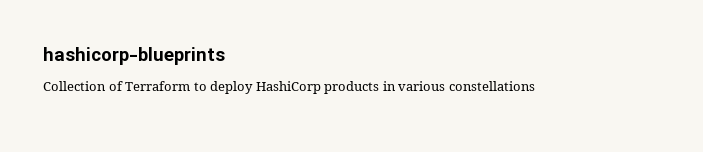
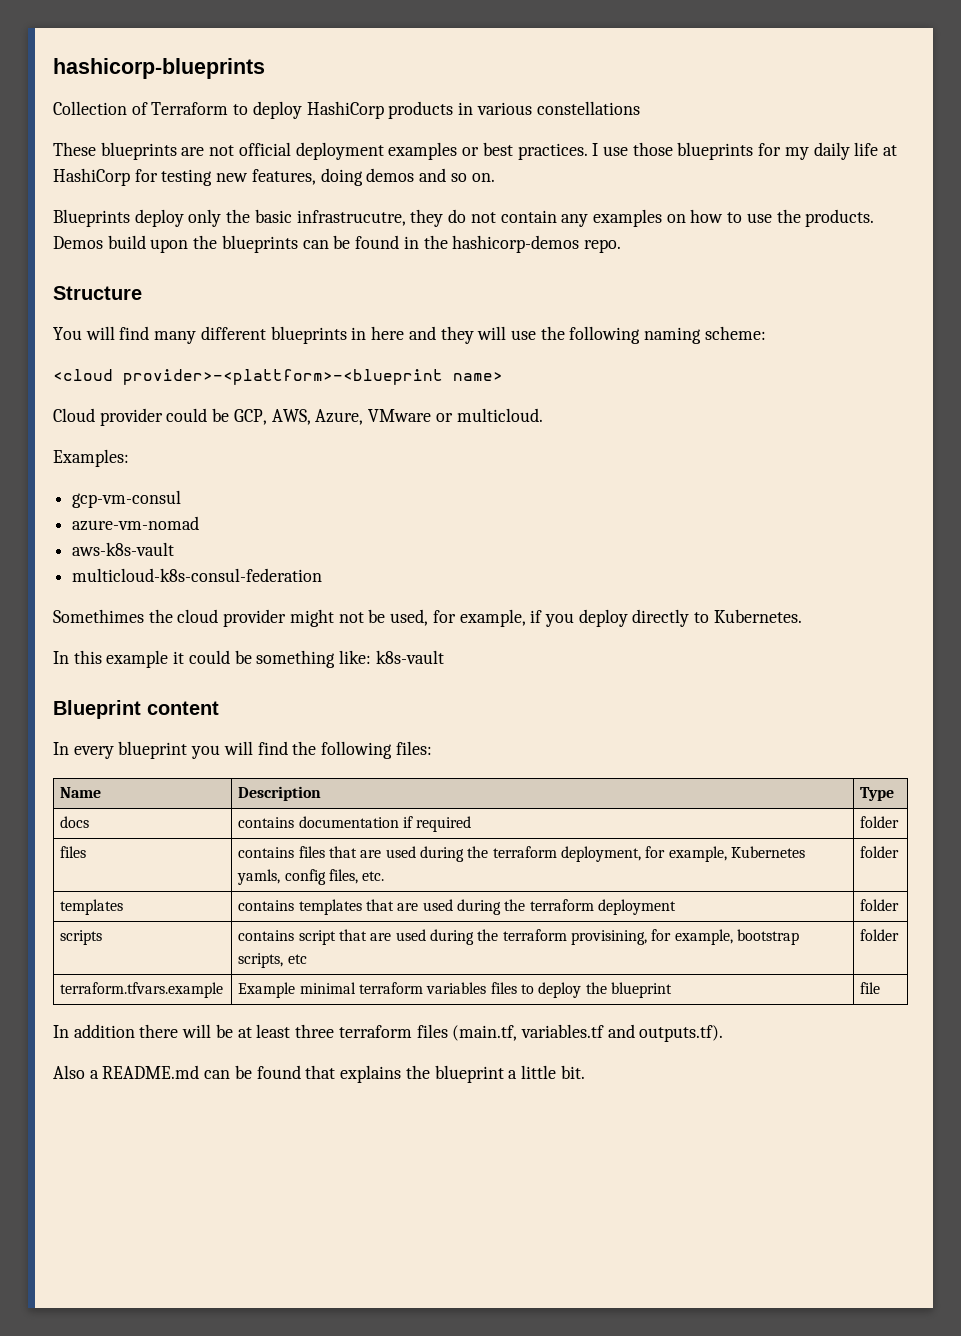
(535, 86) none -> [53,142,898,160] [53,168,495,186] [53,209,875,227] [53,235,621,253] [53,286,142,300] [53,326,766,344] [53,369,503,385] [53,408,543,426] [53,449,129,467] [72,490,182,508] [72,516,200,531] [72,542,175,556] [72,568,323,582] [53,609,802,627] [53,650,444,668] [53,700,219,719] [53,741,432,759] [60,787,102,798] [238,786,322,801] [860,787,895,801] [60,816,90,828] [238,816,472,832] [860,816,900,828] [60,846,87,858] [238,846,805,862] [237,869,385,885] [860,846,900,858] [60,899,124,915] [238,899,676,915] [860,899,900,911] [60,930,103,945] [238,929,799,945] [238,953,307,968] [860,929,900,941] [60,982,224,998] [238,982,672,998] [860,982,881,994] [53,1024,724,1042] [53,1065,585,1083] // These blueprints are not official deployment examples or best practices. I use those blueprints for my daily life at HashiCorp for testing new features, doing demos and so on. // Blueprints deploy only the basic infrastrucutre, they do not contain any examples on how to use the products. Demos build upon the blueprints can be found in the hashicorp-demos repo. // Structure // You will find many different blueprints in here and they will use the following naming scheme: // <cloud provider>-<plattform>-<blueprint name> // Cloud provider could be GCP, AWS, Azure, VMware or multicloud. // Examples: // gcp-vm-consul // azure-vm-nomad // aws-k8s-vault // multicloud-k8s-consul-federation // Somethimes the cloud provider might not be used, for example, if you deploy directly to Kubernetes. // In this example it could be something like: k8s-vault // Blueprint content // In every blueprint you will find the following files: // Name | Description | Type // docs | contains documentation if required | folder // files | contains files that are used during the terraform deployment, for example, Kubernetes yamls, config files, etc. | folder // templates | contains templates that are used during the terraform deployment | folder // scripts | contains script that are used during the terraform provisining, for example, bootstrap scripts, etc | folder // terraform.tfvars.example | Example minimal terraform variables files to deploy the blueprint | file // In addition there will be at least three terraform files (main.tf, variables.tf and outputs.tf). // Also a README.md can be found that explains the blueprint a little bit.

